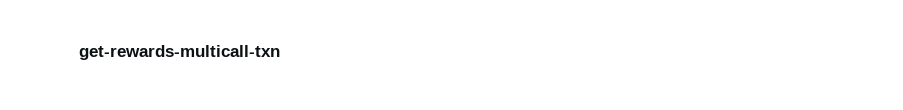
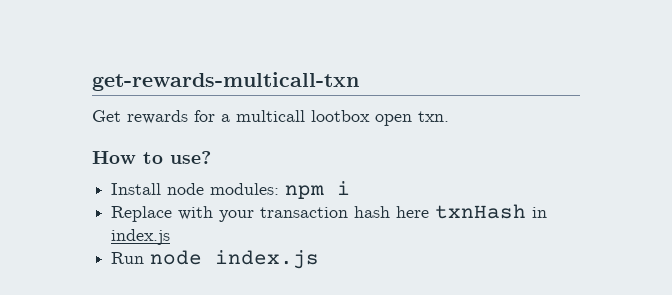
(280, 52) none -> [92,110,449,126] [92,151,211,164] [111,181,351,199] [111,204,548,222] [111,229,171,245] [111,250,320,269] // Get rewards for a multicall lootbox open txn. // How to use? // Install node modules: npm i // Replace with your transaction hash here txnHash in index.js // Run node index.js

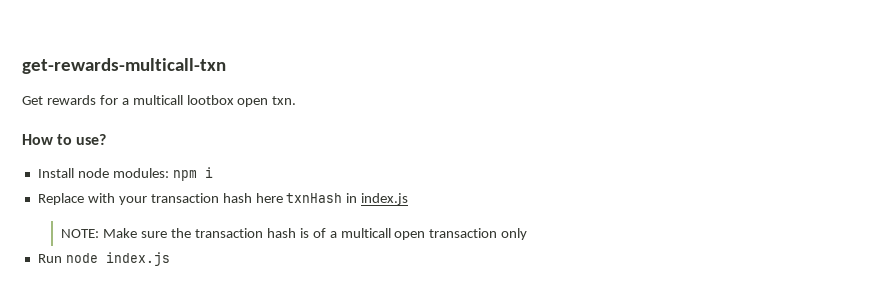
(171, 237) none -> [61,228,528,240] // NOTE: Make sure the transaction hash is of a multicall open transaction only

